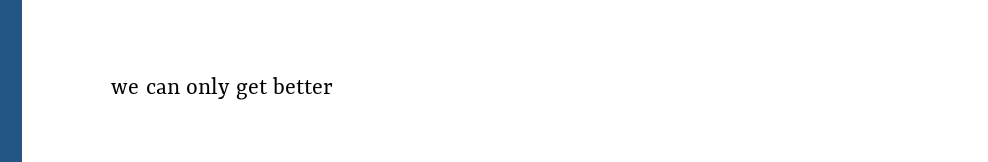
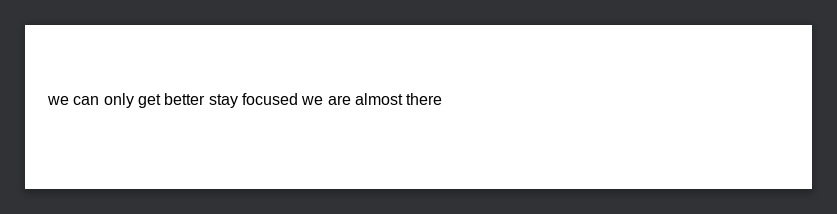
(334, 85) none -> [208,93,443,108] stay focused we are almost there

